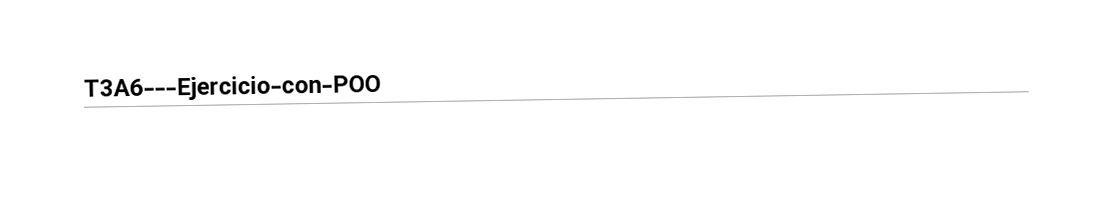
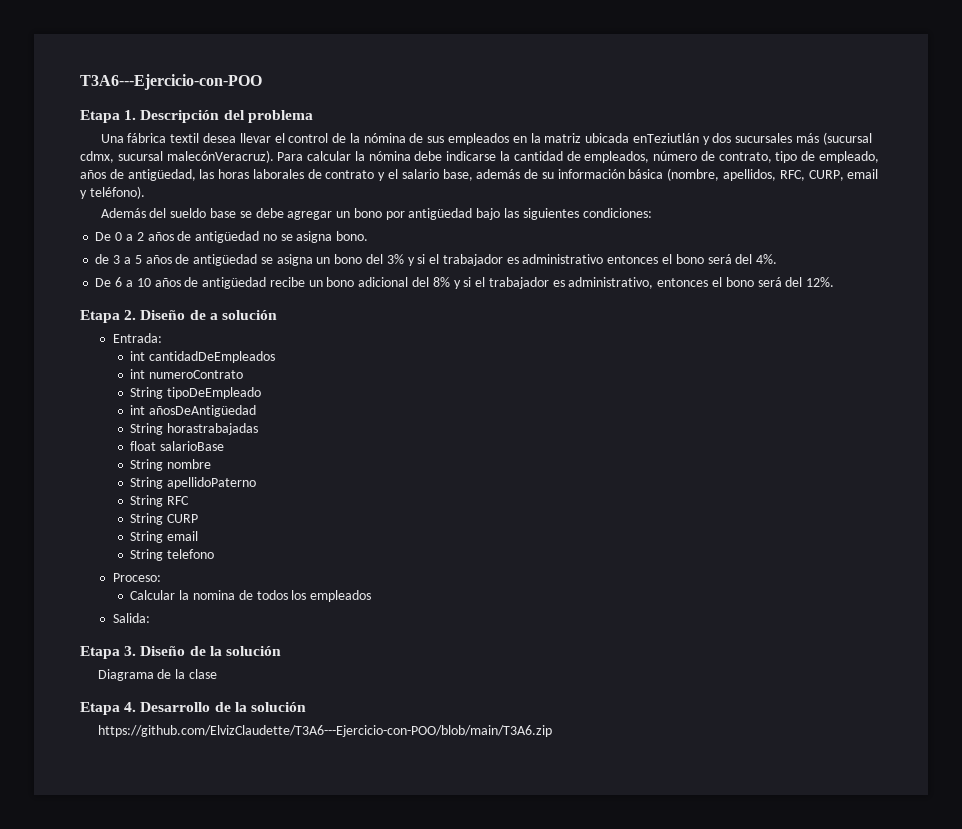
(381, 87) none -> [80,110,313,123] [100,132,872,145] [80,150,880,163] [80,168,879,181] [80,186,145,199] [100,208,652,220] [95,231,369,243] [95,254,778,266] [95,277,835,289] [80,310,277,323] [112,333,162,343] [130,351,276,363] [130,369,244,379] [130,387,262,399] [130,405,257,417] [130,423,259,435] [130,441,225,451] [130,459,212,471] [130,477,257,489] [130,495,190,507] [130,513,199,525] [130,531,199,543] [130,549,215,561] [112,573,161,582] [130,590,372,602] [112,613,150,623] [80,646,281,659] [97,669,217,681] [80,702,306,715] [97,725,552,737] // Etapa 1. Descripción del problema // Una fábrica textil desea llevar el control de la nómina de sus empleados en la matriz ubicada enTeziutlán y dos sucursales más (sucursal cdmx, sucursal malecónVeracruz). Para calcular la nómina debe indicarse la cantidad de empleados, número de contrato, tipo de empleado, años de antigüedad, las horas laborales de contrato y el salario base, además de su información básica (nombre, apellidos, RFC, CURP, email y teléfono). // Además del sueldo base se debe agregar un bono por antigüedad bajo las siguientes condiciones: // De 0 a 2 años de antigüedad no se asigna bono. // de 3 a 5 años de antigüedad se asigna un bono del 3% y si el trabajador es administrativo entonces el bono será del 4%. // De 6 a 10 años de antigüedad recibe un bono adicional del 8% y si el trabajador es administrativo, entonces el bono será del 12%. // Etapa 2. Diseño de a solución // Entrada: // int cantidadDeEmpleados // int numeroContrato // String tipoDeEmpleado // int añosDeAntigüedad // String horastrabajadas // float salarioBase // String nombre // String apellidoPaterno // String RFC // String CURP // String email // String telefono // Proceso: // Calcular la nomina de todos los empleados // Salida: // Etapa 3. Diseño de la solución // Diagrama de la clase // Etapa 4. Desarrollo de la solución // https://github.com/ElvizClaudette/T3A6---Ejercicio-con-POO/blob/main/T3A6.zip

